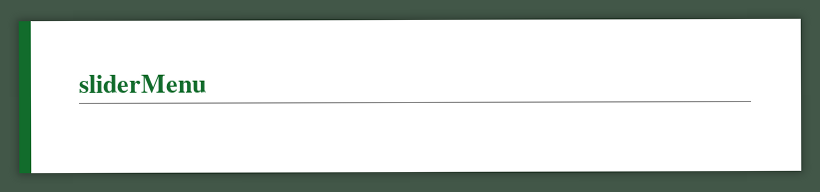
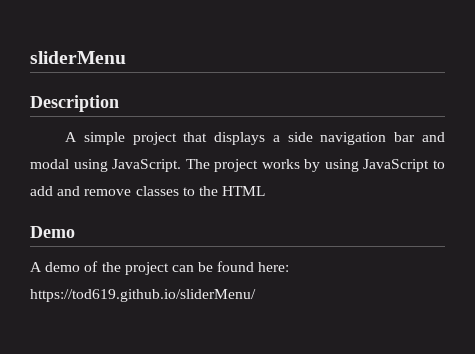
(206, 83) none -> [30,95,119,112] [64,132,445,145] [30,159,445,172] [30,186,266,196] [30,226,75,238] [30,261,290,275] [30,289,256,302] // Description // A simple project that displays a side navigation bar and modal using JavaScript. The project works by using JavaScript to add and remove classes to the HTML // Demo // A demo of the project can be found here: https://tod619.github.io/sliderMenu/

